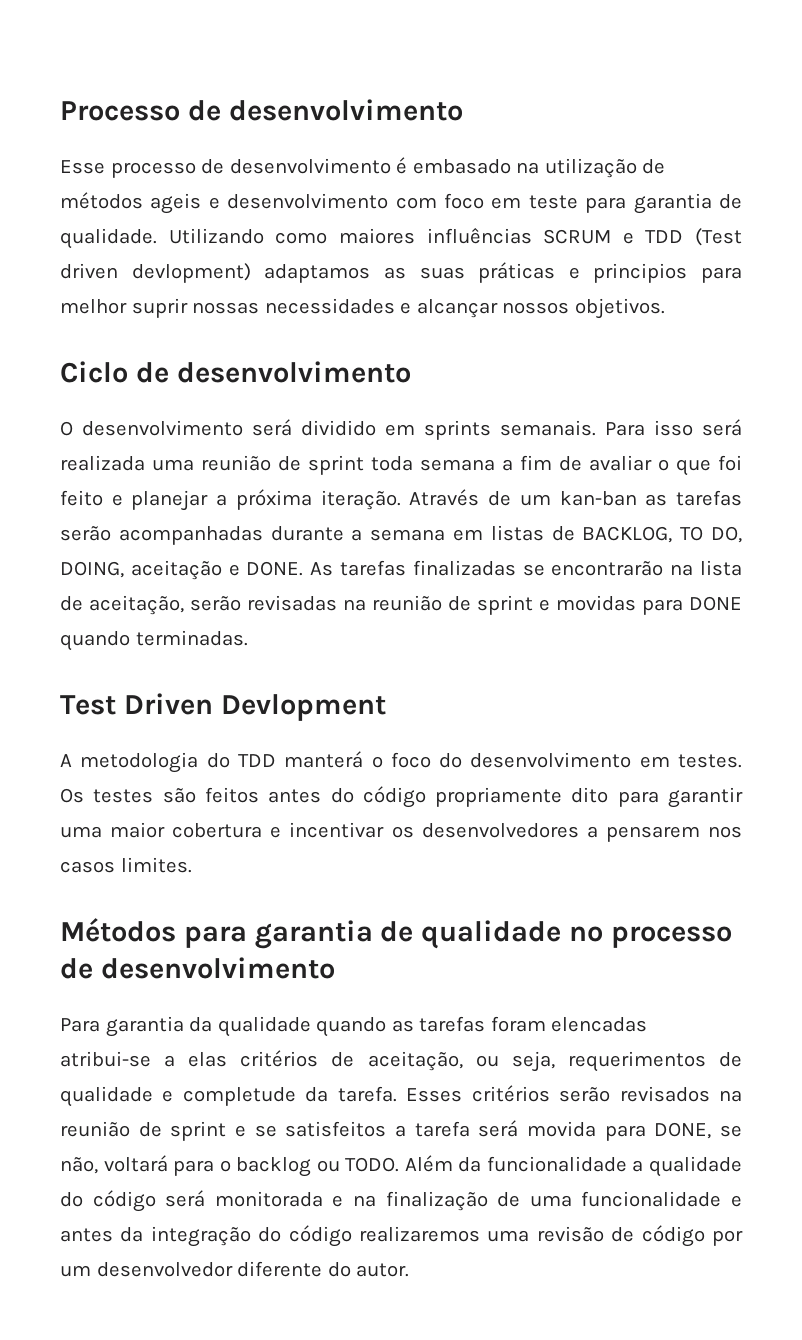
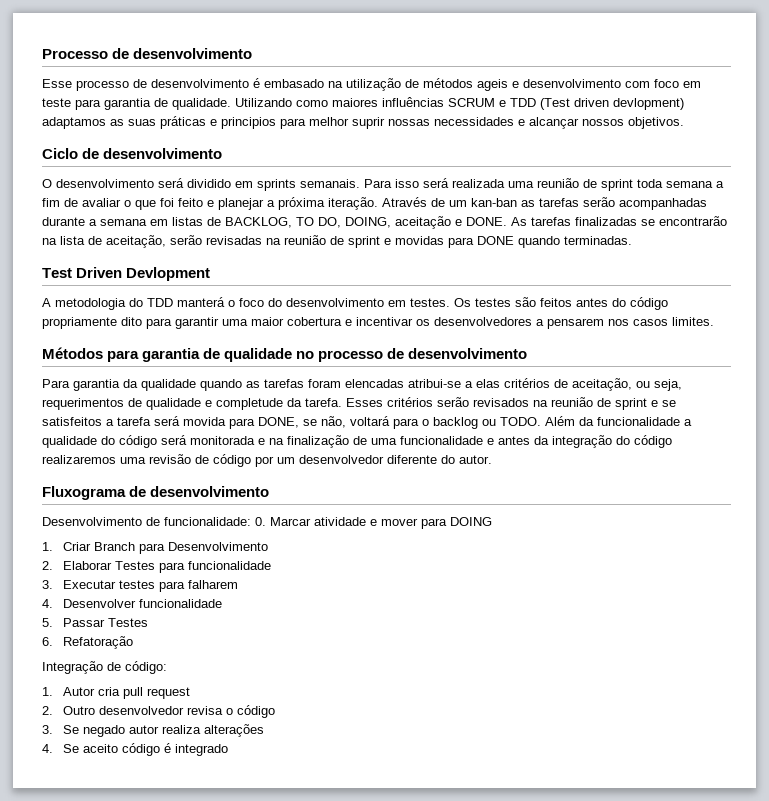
(410, 1270) none -> [42,486,270,500] [42,517,492,529] [42,542,269,554] [42,561,272,573] [42,580,239,592] [42,599,223,608] [42,618,149,627] [42,636,134,649] [42,661,167,674] [42,687,191,699] [42,705,276,718] [42,724,265,737] [42,743,229,756] // Fluxograma de desenvolvimento // Desenvolvimento de funcionalidade: 0. Marcar atividade e mover para DOING // 1. Criar Branch para Desenvolvimento // 2. Elaborar Testes para funcionalidade // 3. Executar testes para falharem // 4. Desenvolver funcionalidade // 5. Passar Testes // 6. Refatoração // Integração de código: // 1. Autor cria pull request // 2. Outro desenvolvedor revisa o código // 3. Se negado autor realiza alterações // 4. Se aceito código é integrado

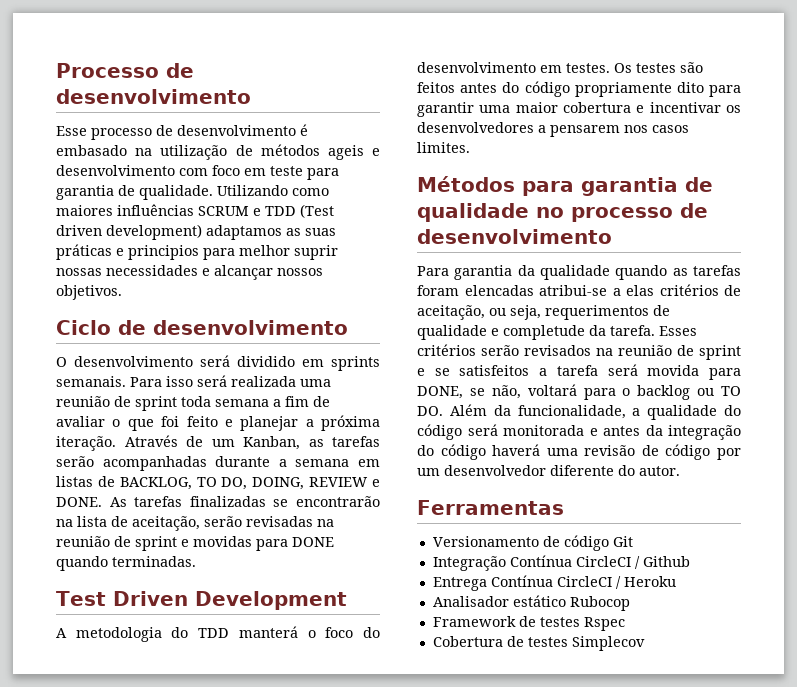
[613,98,684,110] devlopment) -> [106,224,202,240] development)
[471,198,517,207] kan-ban -> [243,436,300,450] Kanban,
[395,216,451,229] aceitação -> [309,477,369,487] REVIEW
[126,267,211,281] Devlopment -> [194,591,347,610] Development
[500,417,541,426] TODO. -> [721,386,741,396] [417,406,443,416] TO DO.
[597,417,680,426] funcionalidade -> [517,405,626,419] funcionalidade,
[269,435,494,448] na finalização de uma funcionalidade e -> (598, 432) none
[42,455,116,464] realizaremos -> [492,444,541,456] haverá
[42,486,270,500] [42,517,492,529] [42,542,269,554] [42,561,272,573] [42,580,239,592] [42,599,223,608] [42,618,149,627] [42,636,134,649] [42,661,167,674] [42,687,191,699] [42,705,276,718] [42,724,265,737] [42,743,229,756] Fluxograma de desenvolvimento // Desenvolvimento de funcionalidade: 0. Marcar atividade e mover para DOING // 1. Criar Branch para Desenvolvimento // 2. Elaborar Testes para funcionalidade // 3. Executar testes para falharem // 4. Desenvolver funcionalidade // 5. Passar Testes // 6. Refatoração // Integração de código: // 1. Autor cria pull request // 2. Outro desenvolvedor revisa o código // 3. Se negado autor realiza alterações // 4. Se aceito código é integrado -> [417,500,564,515] [432,535,633,551] [432,555,690,571] [432,575,676,591] [432,595,630,611] [432,616,625,631] [432,636,645,651] Ferramentas // Versionamento de código Git // Integração Contínua CircleCI / Github // Entrega Contínua CircleCI / Heroku // Analisador estático Rubocop // Framework de testes Rspec // Cobertura de testes Simplecov

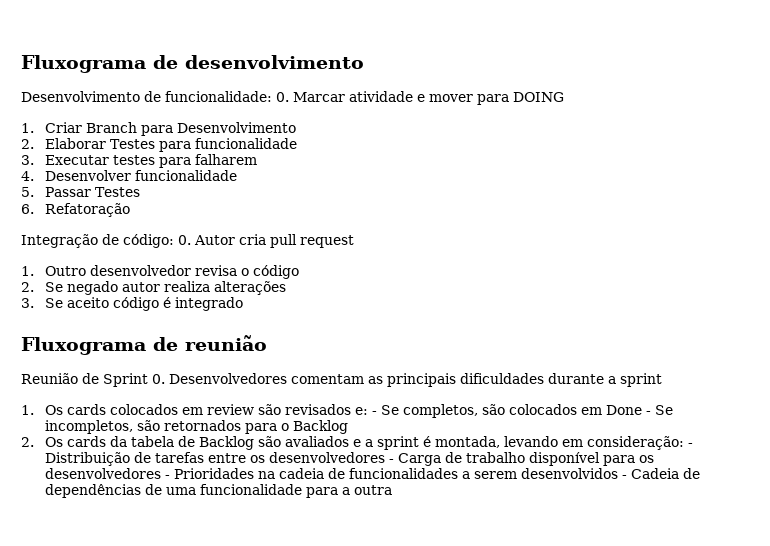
[56,63,194,78] [56,89,251,104] [56,124,308,140] [56,144,380,160] [56,165,339,180] [56,185,329,200] [56,204,334,218] [56,224,336,240] [56,244,338,260] [56,265,323,280] [56,285,122,300] [56,320,348,335] [56,355,380,371] [56,375,331,387] [56,396,330,411] [56,415,380,431] [56,435,380,451] [56,456,380,471] [56,476,380,490] [56,496,380,507] [56,516,334,531] [56,536,334,551] [56,556,196,571] [56,591,347,610] [56,626,381,642] [417,62,703,73] [417,81,741,97] [417,102,741,117] [417,122,689,137] [417,142,470,153] [417,176,713,196] [417,203,708,222] [417,229,612,244] [417,265,741,280] [417,284,741,296] [417,305,670,320] [417,325,697,340] [417,344,741,360] [417,364,741,380] [417,384,741,400] [417,404,741,420] [417,424,741,440] [417,444,741,460] [417,465,680,476] [417,500,564,515] [432,535,633,551] [432,555,690,571] [432,575,676,591] [432,595,630,611] [432,616,625,631] [432,636,645,651] Processo de desenvolvimento // Esse processo de desenvolvimento é embasado na utilização de métodos ageis e desenvolvimento com foco em teste para garantia de qualidade. Utilizando como maiores influências SCRUM e TDD (Test driven development) adaptamos as suas práticas e principios para melhor suprir nossas necessidades e alcançar nossos objetivos. // Ciclo de desenvolvimento // O desenvolvimento será dividido em sprints semanais. Para isso será realizada uma reunião de sprint toda semana a fim de avaliar o que foi feito e planejar a próxima iteração. Através de um Kanban, as tarefas serão acompanhadas durante a semana em listas de BACKLOG, TO DO, DOING, REVIEW e DONE. As tarefas finalizadas se encontrarão na lista de aceitação, serão revisadas na reunião de sprint e movidas para DONE quando terminadas. // Test Driven Development // A metodologia do TDD manterá o foco do desenvolvimento em testes. Os testes são feitos antes do código propriamente dito para garantir uma maior cobertura e incentivar os desenvolvedores a pensarem nos casos limites. // Métodos para garantia de qualidade no processo de desenvolvimento // Para garantia da qualidade quando as tarefas foram elencadas atribui-se a elas critérios de aceitação, ou seja, requerimentos de qualidade e completude da tarefa. Esses critérios serão revisados na reunião de sprint e se satisfeitos a tarefa será movida para DONE, se não, voltará para o backlog ou TO DO. Além da funcionalidade, a qualidade do código será monitorada e antes da integração do código haverá uma revisão de código por um desenvolvedor diferente do autor. // Ferramentas // Versionamento de código Git // Integração Contínua CircleCI / Github // Entrega Contínua CircleCI / Heroku // Analisador estático Rubocop // Framework de testes Rspec // Cobertura de testes Simplecov -> [21,55,364,73] [21,91,564,105] [21,122,296,136] [21,138,297,152] [21,154,257,168] [21,170,237,181] [21,187,140,197] [21,203,130,217] [21,234,354,248] [21,265,299,279] [21,281,286,295] [21,297,243,311] [21,335,267,355] [21,373,662,387] [21,404,673,418] [44,420,348,434] [21,436,693,450] [44,452,654,466] [44,468,700,479] [44,484,392,498] Fluxograma de desenvolvimento // Desenvolvimento de funcionalidade: 0. Marcar atividade e mover para DOING // 1. Criar Branch para Desenvolvimento // 2. Elaborar Testes para funcionalidade // 3. Executar testes para falharem // 4. Desenvolver funcionalidade // 5. Passar Testes // 6. Refatoração // Integração de código: 0. Autor cria pull request // 1. Outro desenvolvedor revisa o código // 2. Se negado autor realiza alterações // 3. Se aceito código é integrado // Fluxograma de reunião // Reunião de Sprint 0. Desenvolvedores comentam as principais dificuldades durante a sprint // 1. Os cards colocados em review são revisados e: - Se completos, são colocados em Done - Se incompletos, são retornados para o Backlog // 2. Os cards da tabela de Backlog são avaliados e a sprint é montada, levando em consideração: - Distribuição de tarefas entre os desenvolvedores - Carga de trabalho disponível para os desenvolvedores - Prioridades na cadeia de funcionalidades a serem desenvolvidos - Cadeia de dependências de uma funcionalidade para a outra

